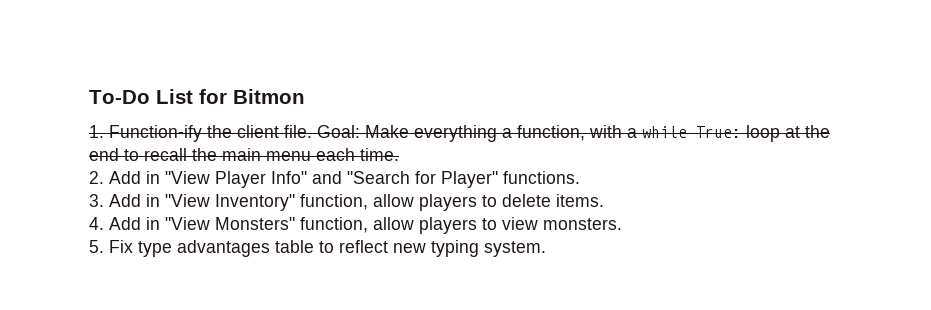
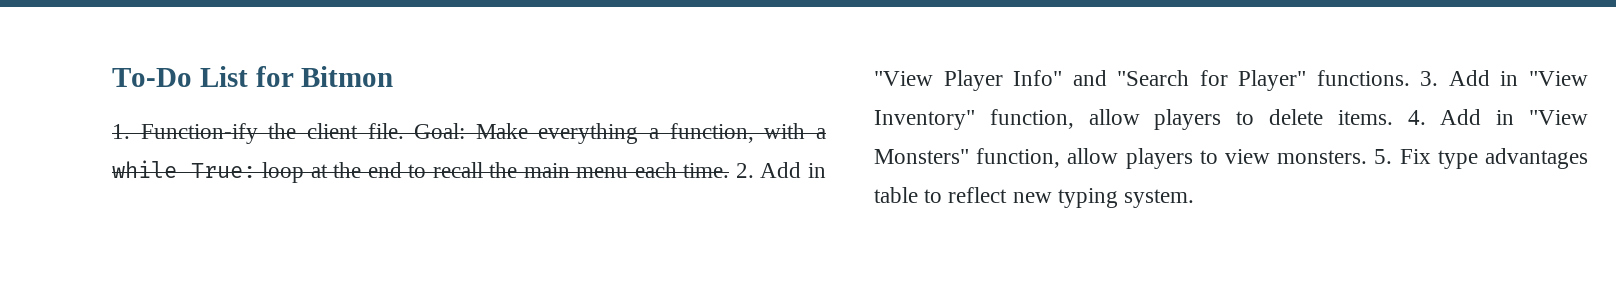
(399, 154) // -> (730, 170) none
(580, 177) // -> (1410, 78) none
(604, 200) // -> (1393, 117) none
(622, 224) // -> (1368, 157) none

